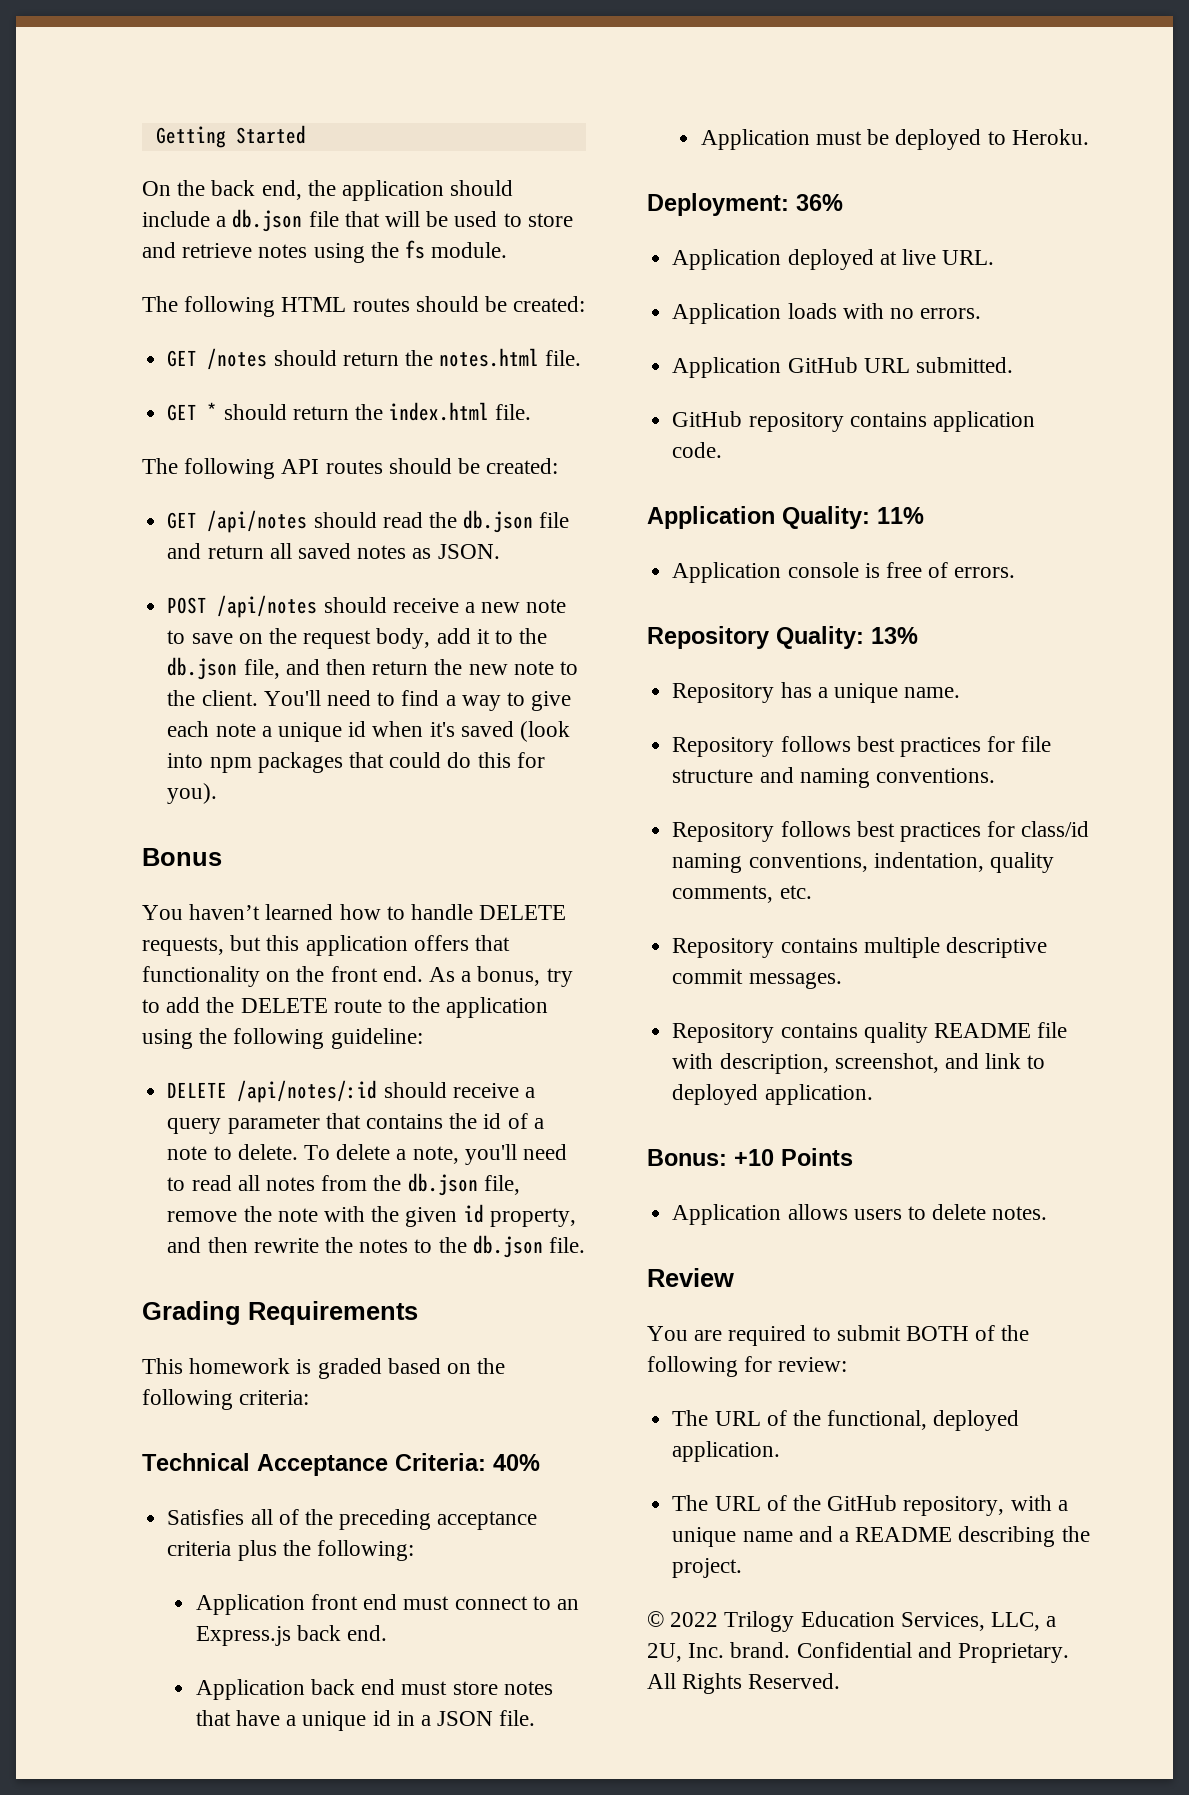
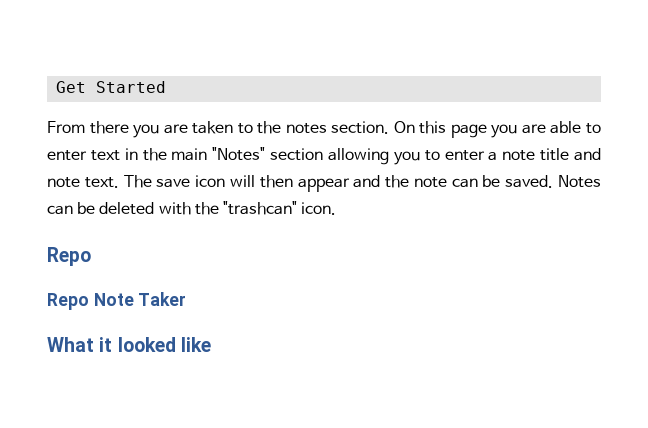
[155,126,226,148] Getting -> [56,81,87,93] Get
[142,180,514,201] [142,209,573,232] [142,240,508,263] [142,296,586,317] [167,348,582,370] [167,402,532,421] [142,458,559,479] [167,510,570,533] [167,543,500,559] [167,595,567,618] [167,628,548,649] [167,657,578,680] [167,690,572,711] [167,721,570,742] [167,752,545,773] [167,783,218,804] [142,848,222,866] [142,904,567,920] [142,935,511,956] [142,966,573,987] [142,997,549,1018] [142,1028,423,1049] [167,1080,535,1103] [167,1113,544,1134] [167,1144,567,1165] [167,1173,520,1196] [167,1204,576,1227] [167,1235,585,1258] [142,1301,418,1325] [142,1358,506,1379] [142,1389,310,1410] [142,1453,540,1476] [167,1509,538,1530] [167,1540,414,1561] [195,1594,580,1615] [195,1625,388,1646] [195,1679,553,1700] [195,1710,536,1731] [700,129,1089,150] [647,193,843,216] [672,249,995,270] [672,303,982,324] [672,357,1013,378] [672,411,1035,432] [672,442,723,458] [647,506,924,529] [672,562,1016,583] [647,626,918,649] [672,682,961,703] [672,736,1052,757] [672,767,995,788] [672,821,1090,842] [672,852,1054,873] [672,885,812,903] [672,937,1047,958] [672,969,842,989] [672,1022,1068,1043] [672,1053,1046,1074] [672,1084,873,1105] [647,1148,853,1166] [672,1204,1048,1225] [647,1268,734,1287] [647,1325,1030,1346] [647,1356,848,1377] [672,1410,1020,1431] [672,1441,781,1462] [672,1495,1068,1516] [672,1526,1090,1547] [672,1558,743,1578] [647,1611,1057,1632] [647,1642,1070,1663] [647,1673,841,1694] On the back end, the application should include a db.json file that will be used to store and retrieve notes using the fs module. // The following HTML routes should be created: // GET /notes should return the notes.html file. // GET * should return the index.html file. // The following API routes should be created: // GET /api/notes should read the db.json file and return all saved notes as JSON. // POST /api/notes should receive a new note to save on the request body, add it to the db.json file, and then return the new note to the client. You'll need to find a way to give each note a unique id when it's saved (look into npm packages that could do this for you). // Bonus // You haven’t learned how to handle DELETE requests, but this application offers that functionality on the front end. As a bonus, try to add the DELETE route to the application using the following guideline: // DELETE /api/notes/:id should receive a query parameter that contains the id of a note to delete. To delete a note, you'll need to read all notes from the db.json file, remove the note with the given id property, and then rewrite the notes to the db.json file. // Grading Requirements // This homework is graded based on the following criteria: // Technical Acceptance Criteria: 40% // Satisfies all of the preceding acceptance criteria plus the following: // Application front end must connect to an Express.js back end. // Application back end must store notes that have a unique id in a JSON file. // Application must be deployed to Heroku. // Deployment: 36% // Application deployed at live URL. // Application loads with no errors. // Application GitHub URL submitted. // GitHub repository contains application code. // Application Quality: 11% // Application console is free of errors. // Repository Quality: 13% // Repository has a unique name. // Repository follows best practices for file structure and naming conventions. // Repository follows best practices for class/id naming conventions, indentation, quality comments, etc. // Repository contains multiple descriptive commit messages. // Repository contains quality README file with description, screenshot, and link to deployed application. // Bonus: +10 Points // Application allows users to delete notes. // Review // You are required to submit BOTH of the following for review: // The URL of the functional, deployed application. // The URL of the GitHub repository, with a unique name and a README describing the project. // © 2022 Trilogy Education Services, LLC, a 2U, Inc. brand. Confidential and Proprietary. All Rights Reserved. -> [47,121,601,138] [47,147,601,165] [47,175,601,192] [47,201,337,215] [47,247,91,266] [47,292,187,310] [47,337,211,352] From there you are taken to the notes section. On this page you are able to enter text in the main "Notes" section allowing you to enter a note title and note text. The save icon will then appear and the note can be saved. Notes can be deleted with the "trashcan" icon. // Repo // Repo Note Taker // What it looked like

